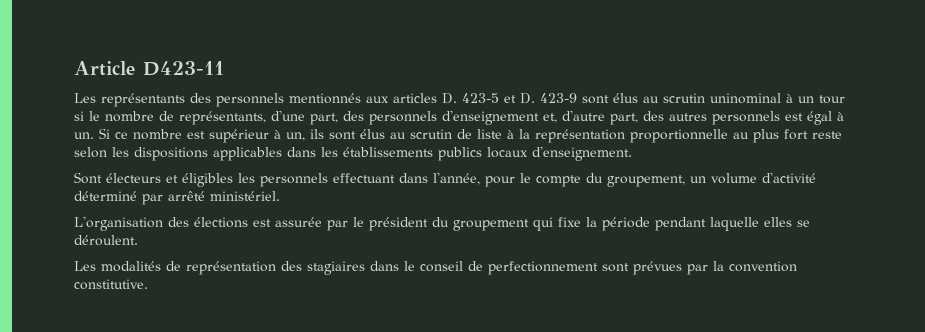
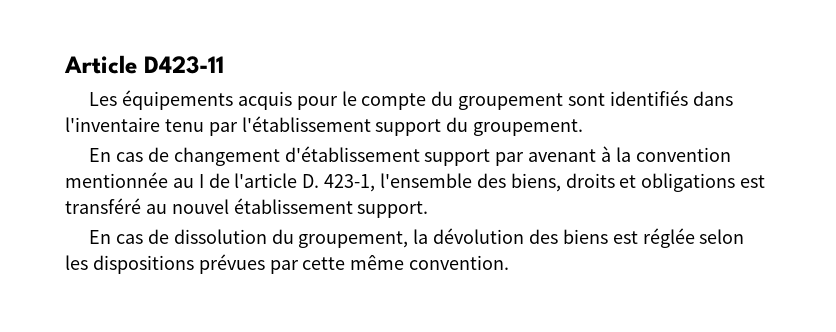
[101,93,845,107] [74,110,844,125] [74,128,842,143] [74,146,632,161] [74,172,816,187] [74,191,280,205] [74,216,810,231] [74,235,138,246] [74,261,797,275] [74,279,148,290] représentants des personnels mentionnés aux articles D. 423-5 et D. 423-9 sont élus au scrutin uninominal à un tour si le nombre de représentants, d'une part, des personnels d'enseignement et, d'autre part, des autres personnels est égal à un. Si ce nombre est supérieur à un, ils sont élus au scrutin de liste à la représentation proportionnelle au plus fort reste selon les dispositions applicables dans les établissements publics locaux d'enseignement. // Sont électeurs et éligibles les personnels effectuant dans l'année, pour le compte du groupement, un volume d'activité déterminé par arrêté ministériel. // L'organisation des élections est assurée par le président du groupement qui fixe la période pendant laquelle elles se déroulent. // Les modalités de représentation des stagiaires dans le conseil de perfectionnement sont prévues par la convention constitutive. -> [122,90,733,110] [65,116,584,136] [89,146,731,166] [65,172,766,192] [65,198,429,218] [89,228,745,248] [65,254,510,274] équipements acquis pour le compte du groupement sont identifiés dans l'inventaire tenu par l'établissement support du groupement. // En cas de changement d'établissement support par avenant à la convention mentionnée au I de l'article D. 423-1, l'ensemble des biens, droits et obligations est transféré au nouvel établissement support. // En cas de dissolution du groupement, la dévolution des biens est réglée selon les dispositions prévues par cette même convention.

